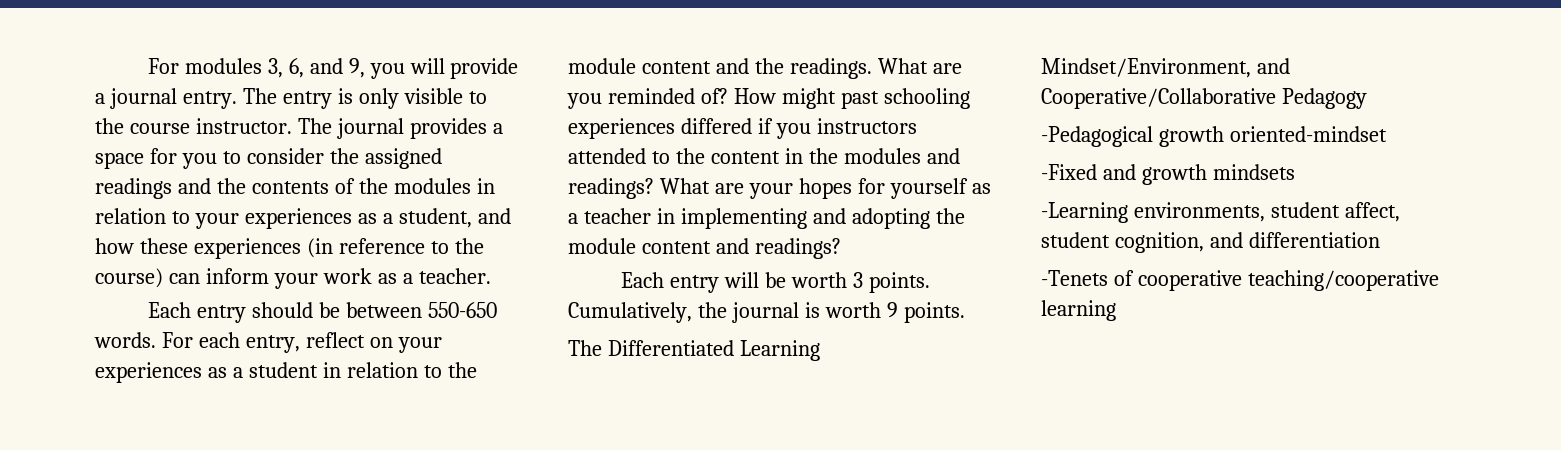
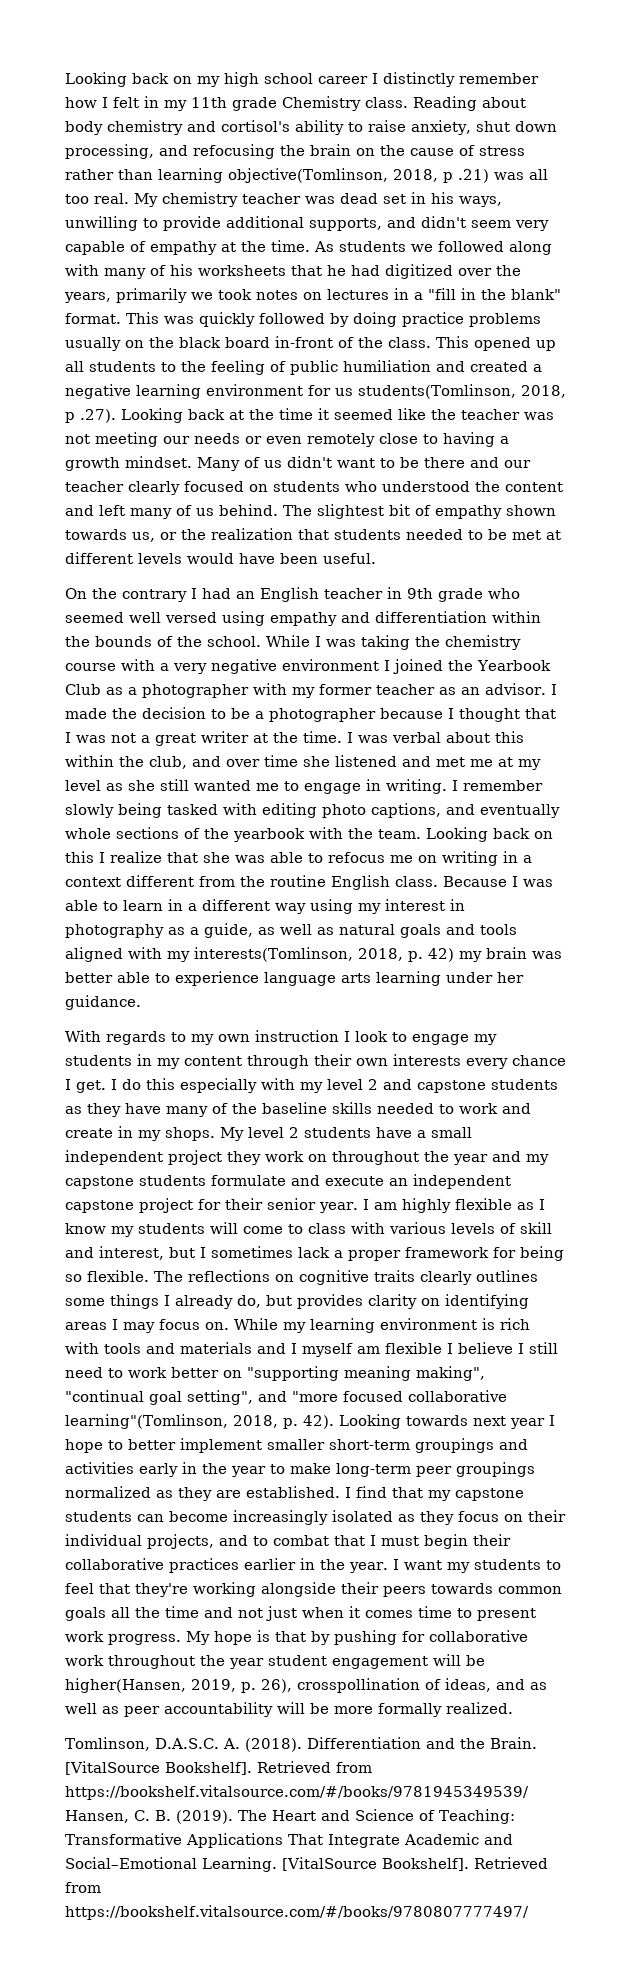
[147,58,519,79] [95,88,487,109] [95,118,503,139] [95,148,442,169] [95,178,495,199] [95,208,511,229] [95,238,484,259] [95,268,491,289] [147,302,497,323] [94,332,442,353] [95,362,477,383] [568,58,962,79] [567,88,970,109] [568,118,917,139] [568,148,960,164] [568,178,991,199] [568,208,965,229] [568,238,841,259] [620,272,930,293] [568,302,965,323] [568,340,820,361] [1041,58,1290,78] [1041,88,1367,109] [1041,126,1387,147] [1041,164,1295,185] [1041,202,1400,223] [1041,232,1380,253] [1041,270,1439,291] [1041,300,1116,321] For modules 3, 6, and 9, you will provide a journal entry. The entry is only visible to the course instructor. The journal provides a space for you to consider the assigned readings and the contents of the modules in relation to your experiences as a student, and how these experiences (in reference to the course) can inform your work as a teacher. // Each entry should be between 550-650 words. For each entry, reflect on your experiences as a student in relation to the module content and the readings. What are you reminded of? How might past schooling experiences differed if you instructors attended to the content in the modules and readings? What are your hopes for yourself as a teacher in implementing and adopting the module content and readings? // Each entry will be worth 3 points. Cumulatively, the journal is worth 9 points. // The Differentiated Learning Mindset/Environment, and Cooperative/Collaborative Pedagogy // -Pedagogical growth oriented-mindset // -Fixed and growth mindsets // -Learning environments, student affect, student cognition, and differentiation // -Tenets of cooperative teaching/cooperative learning -> [65,72,539,87] [65,96,526,111] [65,120,557,135] [65,144,525,159] [65,168,548,183] [65,192,502,207] [65,216,549,231] [65,240,552,255] [65,264,521,279] [64,288,561,303] [65,312,541,327] [65,336,556,351] [65,360,542,375] [65,384,566,399] [65,408,554,423] [65,432,509,447] [65,456,531,471] [65,481,563,495] [65,504,556,519] [65,528,561,542] [65,552,376,564] [65,587,520,602] [65,611,541,626] [65,635,521,650] [65,659,551,674] [65,683,557,698] [65,707,556,722] [65,731,524,746] [65,755,541,770] [65,779,543,794] [65,803,560,818] [65,827,553,842] [65,851,532,866] [65,875,553,890] [65,899,465,914] [65,923,517,938] [65,947,562,962] [65,971,524,986] [65,995,141,1010] [65,1030,497,1045] [65,1054,566,1069] [65,1078,558,1093] [65,1102,531,1117] [65,1126,472,1141] [65,1150,549,1165] [65,1174,511,1189] [65,1198,545,1213] [65,1222,552,1237] [65,1246,564,1261] [65,1270,538,1285] [65,1294,529,1309] [65,1318,530,1333] [65,1342,558,1357] [65,1366,485,1381] [65,1390,507,1405] [65,1414,555,1429] [65,1438,528,1453] [65,1462,535,1477] [65,1486,524,1501] [65,1510,566,1525] [65,1534,511,1549] [65,1558,561,1573] [65,1582,562,1597] [65,1606,536,1621] [65,1630,528,1645] [65,1654,485,1669] [65,1678,547,1693] [65,1702,513,1717] [65,1737,537,1752] [65,1761,372,1775] [65,1785,529,1800] [65,1809,515,1824] [65,1833,513,1848] [65,1857,548,1872] [65,1882,101,1893] [65,1905,529,1920] Looking back on my high school career I distinctly remember how I felt in my 11th grade Chemistry class. Reading about body chemistry and cortisol's ability to raise anxiety, shut down processing, and refocusing the brain on the cause of stress rather than learning objective(Tomlinson, 2018, p .21) was all too real. My chemistry teacher was dead set in his ways, unwilling to provide additional supports, and didn't seem very capable of empathy at the time. As students we followed along with many of his worksheets that he had digitized over the years, primarily we took notes on lectures in a "fill in the blank" format. This was quickly followed by doing practice problems usually on the black board in-front of the class. This opened up all students to the feeling of public humiliation and created a negative learning environment for us students(Tomlinson, 2018, p .27). Looking back at the time it seemed like the teacher was not meeting our needs or even remotely close to having a growth mindset. Many of us didn't want to be there and our teacher clearly focused on students who understood the content and left many of us behind. The slightest bit of empathy shown towards us, or the realization that students needed to be met at different levels would have been useful. // On the contrary I had an English teacher in 9th grade who seemed well versed using empathy and differentiation within the bounds of the school. While I was taking the chemistry course with a very negative environment I joined the Yearbook Club as a photographer with my former teacher as an advisor. I made the decision to be a photographer because I thought that I was not a great writer at the time. I was verbal about this within the club, and over time she listened and met me at my level as she still wanted me to engage in writing. I remember slowly being tasked with editing photo captions, and eventually whole sections of the yearbook with the team. Looking back on this I realize that she was able to refocus me on writing in a context different from the routine English class. Because I was able to learn in a different way using my interest in photography as a guide, as well as natural goals and tools aligned with my interests(Tomlinson, 2018, p. 42) my brain was better able to experience language arts learning under her guidance. // With regards to my own instruction I look to engage my students in my content through their own interests every chance I get. I do this especially with my level 2 and capstone students as they have many of the baseline skills needed to work and create in my shops. My level 2 students have a small independent project they work on throughout the year and my capstone students formulate and execute an independent capstone project for their senior year. I am highly flexible as I know my students will come to class with various levels of skill and interest, but I sometimes lack a proper framework for being so flexible. The reflections on cognitive traits clearly outlines some things I already do, but provides clarity on identifying areas I may focus on. While my learning environment is rich with tools and materials and I myself am flexible I believe I still need to work better on "supporting meaning making", "continual goal setting", and "more focused collaborative learning"(Tomlinson, 2018, p. 42). Looking towards next year I hope to better implement smaller short-term groupings and activities early in the year to make long-term peer groupings normalized as they are established. I find that my capstone students can become increasingly isolated as they focus on their individual projects, and to combat that I must begin their collaborative practices earlier in the year. I want my students to feel that they're working alongside their peers towards common goals all the time and not just when it comes time to present work progress. My hope is that by pushing for collaborative work throughout the year student engagement will be higher(Hansen, 2019, p. 26), crosspollination of ideas, and as well as peer accountability will be more formally realized. // Tomlinson, D.A.S.C. A. (2018). Differentiation and the Brain. [VitalSource Bookshelf]. Retrieved from https://bookshelf.vitalsource.com/#/books/9781945349539/ Hansen, C. B. (2019). The Heart and Science of Teaching: Transformative Applications That Integrate Academic and Social–Emotional Learning. [VitalSource Bookshelf]. Retrieved from https://bookshelf.vitalsource.com/#/books/9780807777497/

